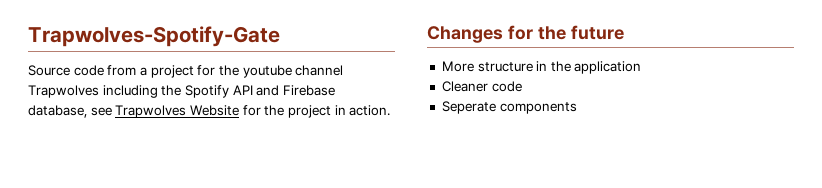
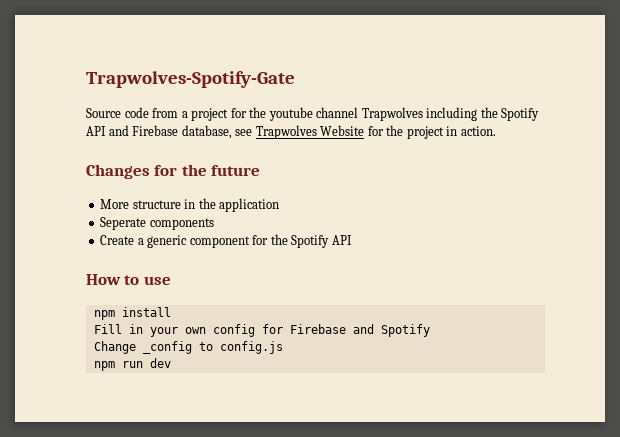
[441,81,522,92] // Cleaner code -> (280, 205) none
(577, 108) none -> [100,234,352,248] [86,274,171,285] [93,307,171,320] [93,324,430,337] [93,341,283,354] [93,358,171,371] // Create a generic component for the Spotify API // How to use // npm install // Fill in your own config for Firebase and Spotify // Change _config to config.js // npm run dev

